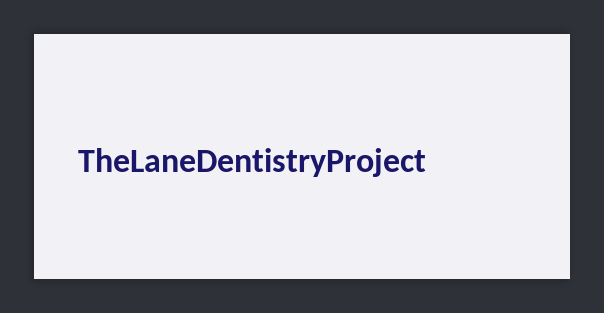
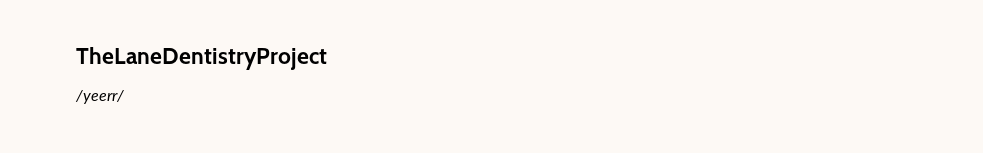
(426, 162) none -> [75,90,124,104] // /yeerr/

